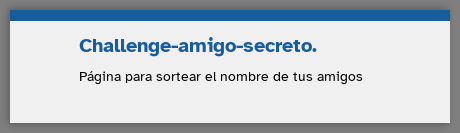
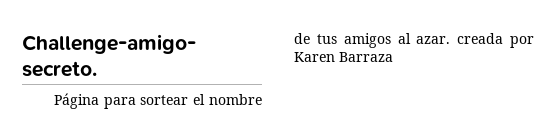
(363, 78) none -> [397,33,534,48] [294,52,393,62] al azar. creada por Karen Barraza

